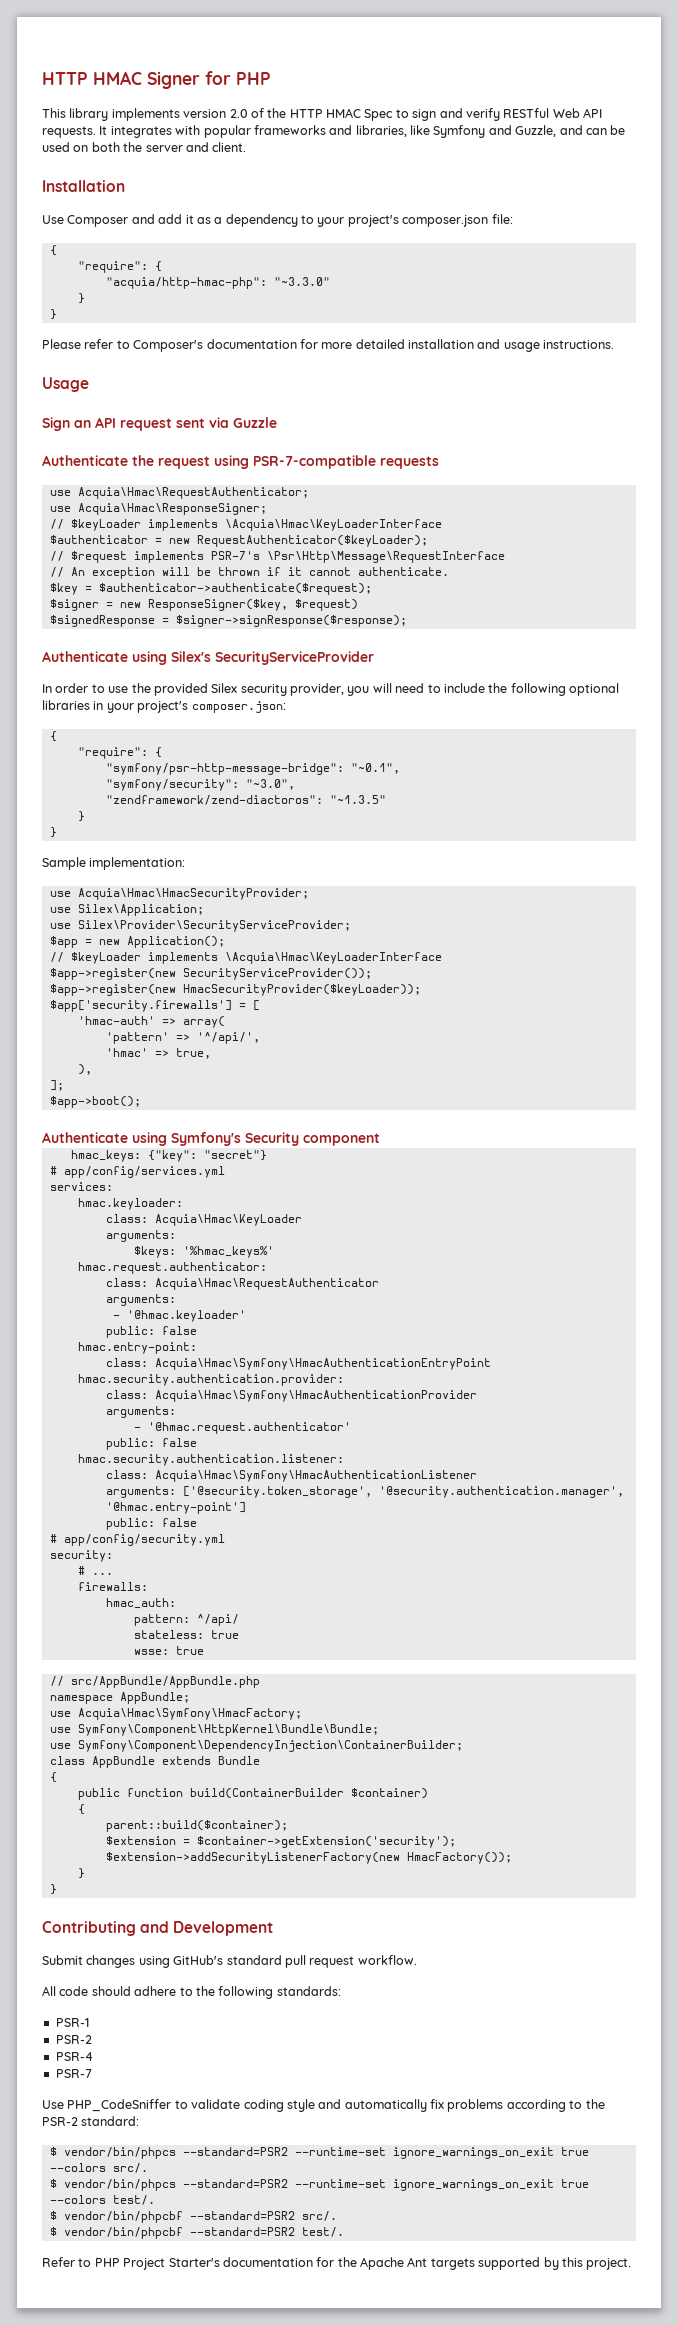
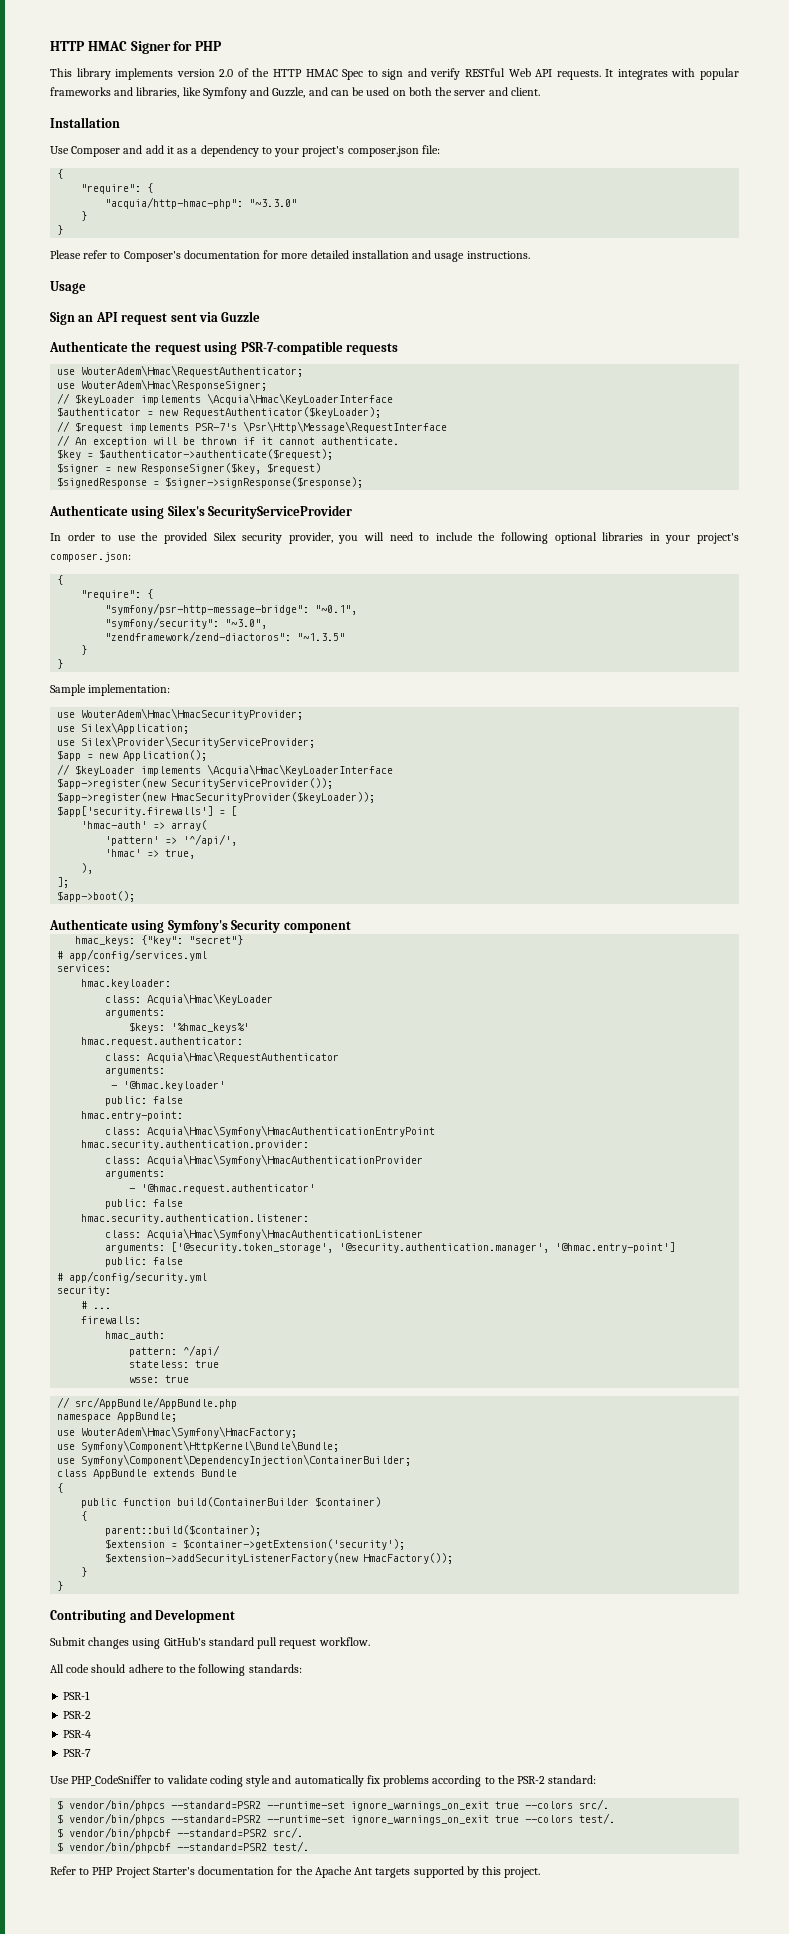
[77,487,309,499] [49,503,267,515] Acquia\Hmac\RequestAuthenticator; // use Acquia\Hmac\ResponseSigner; -> [81,365,304,377] [57,379,268,391] WouterAdem\Hmac\RequestAuthenticator; // use WouterAdem\Hmac\ResponseSigner;
[77,888,309,900] Acquia\Hmac\HmacSecurityProvider; -> [81,708,304,720] WouterAdem\Hmac\HmacSecurityProvider;
[77,1708,302,1720] Acquia\Hmac\Symfony\HmacFactory; -> [81,1426,298,1438] WouterAdem\Hmac\Symfony\HmacFactory;

